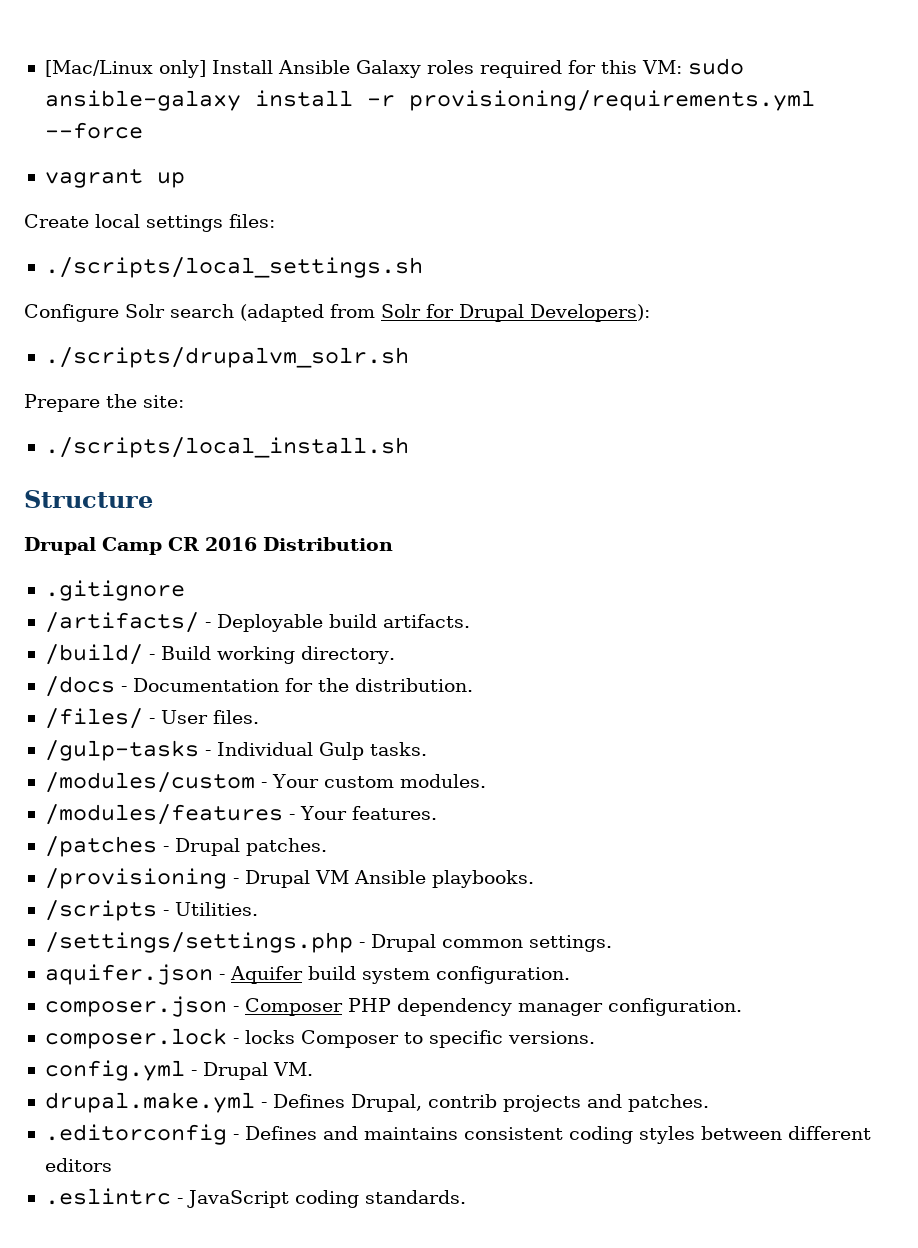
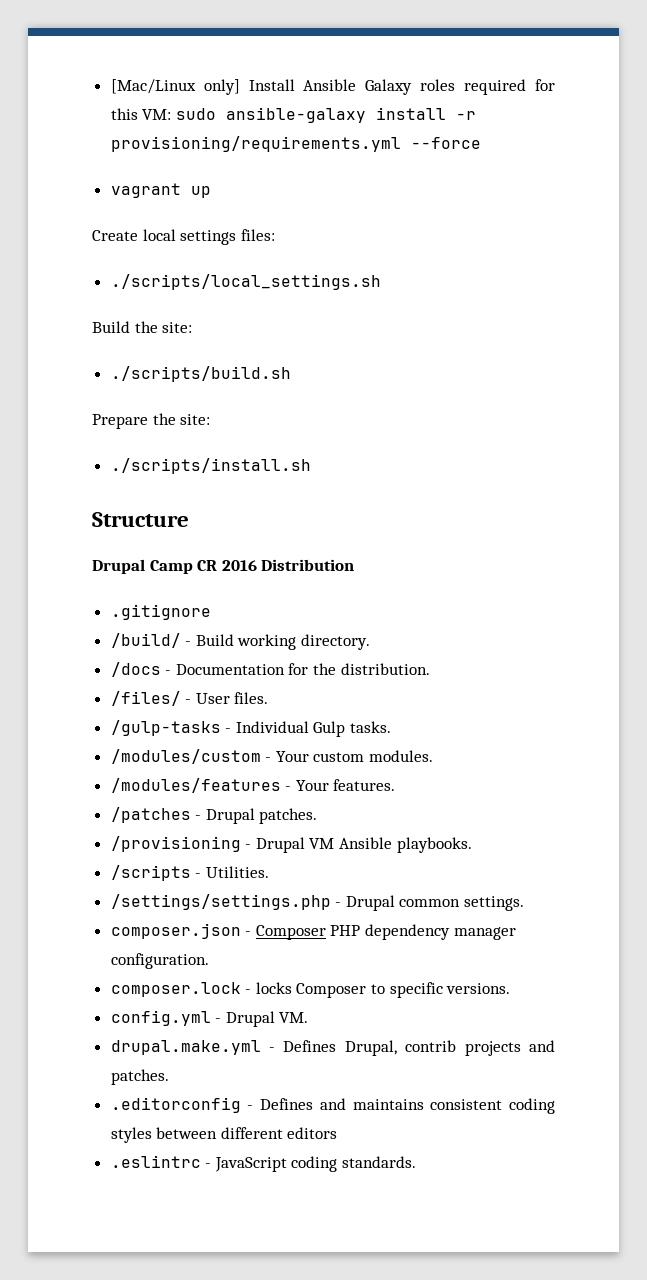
[24,304,650,322] [44,347,409,368] Configure Solr search (adapted from Solr for Drupal Developers): // ./scripts/drupalvm_solr.sh -> [92,321,193,333] [110,366,291,382] Build the site: // ./scripts/build.sh
[44,437,409,458] ./scripts/local_install.sh -> [110,458,311,474] ./scripts/install.sh
[44,612,470,633] // /artifacts/ - Deployable build artifacts. -> (211, 612) none
[44,964,570,985] // aquifer.json - Aquifer build system configuration. -> (525, 903) none

